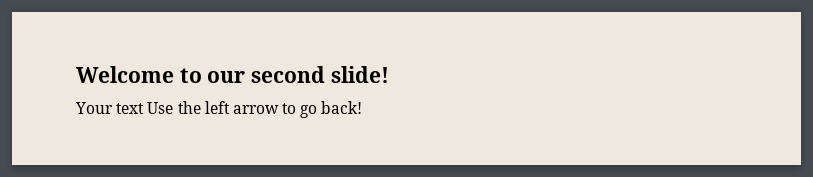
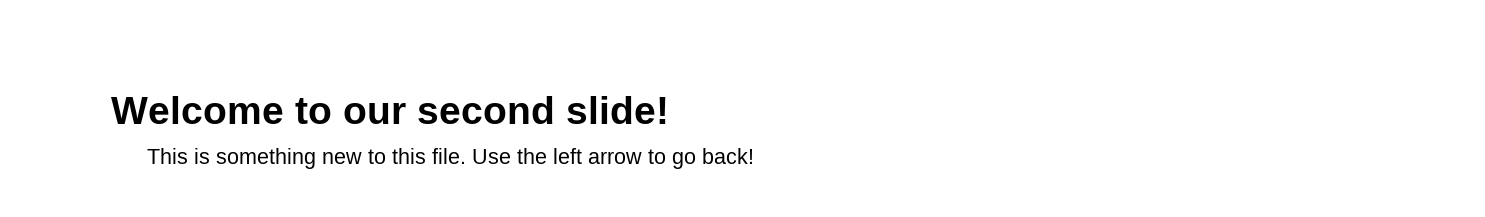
[75,102,145,114] Your text -> [147,148,467,169] This is something new to this file.

